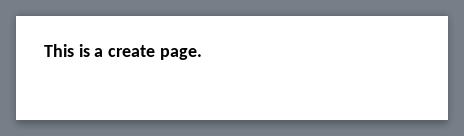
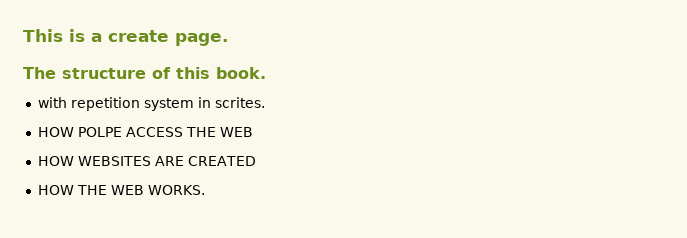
(202, 54) none -> [23,67,266,79] [37,97,265,111] [37,127,253,137] [37,156,256,166] [37,185,205,195] // The structure of this book. // with repetition system in scrites. // HOW POLPE ACCESS THE WEB // HOW WEBSITES ARE CREATED // HOW THE WEB WORKS.

